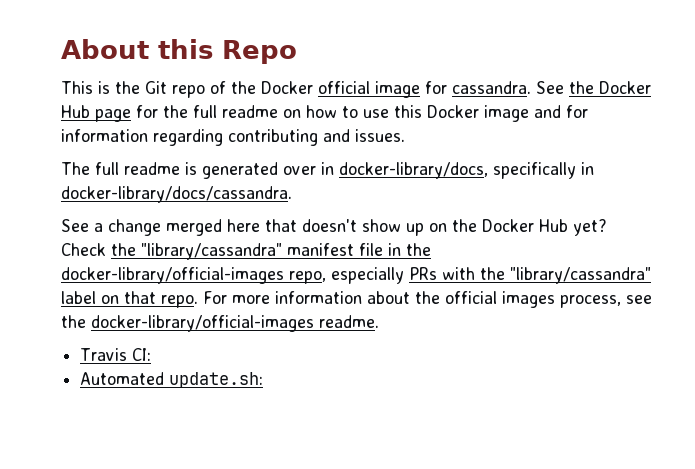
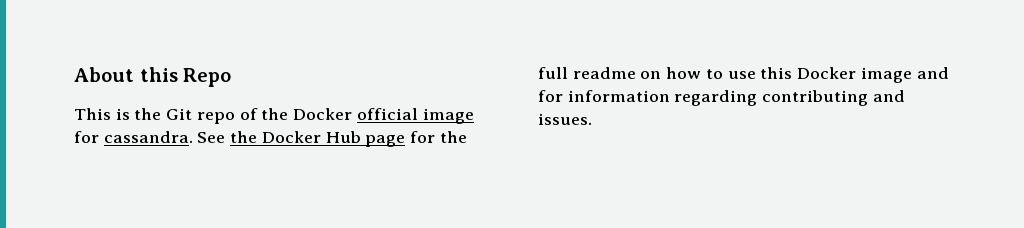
[61,162,594,179] [61,186,292,203] [61,219,607,236] [61,243,431,260] [61,267,651,284] [61,291,652,308] [61,315,379,332] [80,348,152,361] [80,372,264,388] // The full readme is generated over in docker-library/docs, specifically in docker-library/docs/cassandra. // See a change merged here that doesn't show up on the Docker Hub yet? Check the "library/cassandra" manifest file in the docker-library/official-images repo, especially PRs with the "library/cassandra" label on that repo. For more information about the official images process, see the docker-library/official-images readme. // Travis CI: // Automated update.sh: -> (592, 119) none

